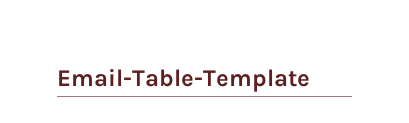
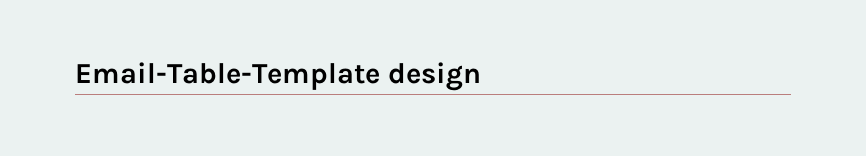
(310, 80) none -> [387,62,481,91] design

